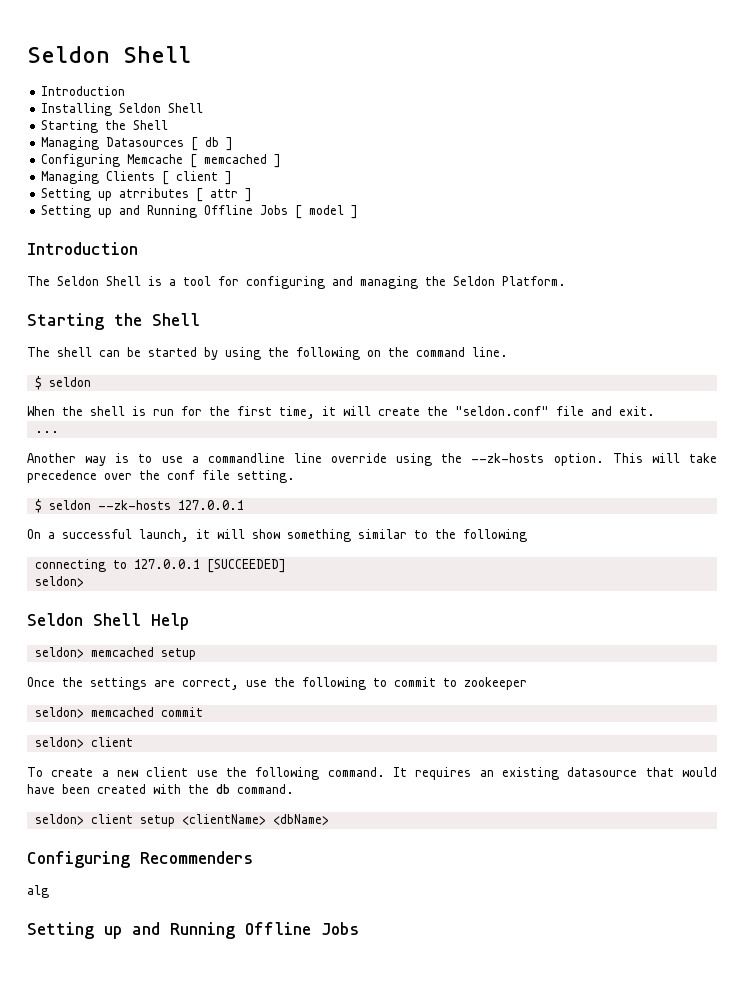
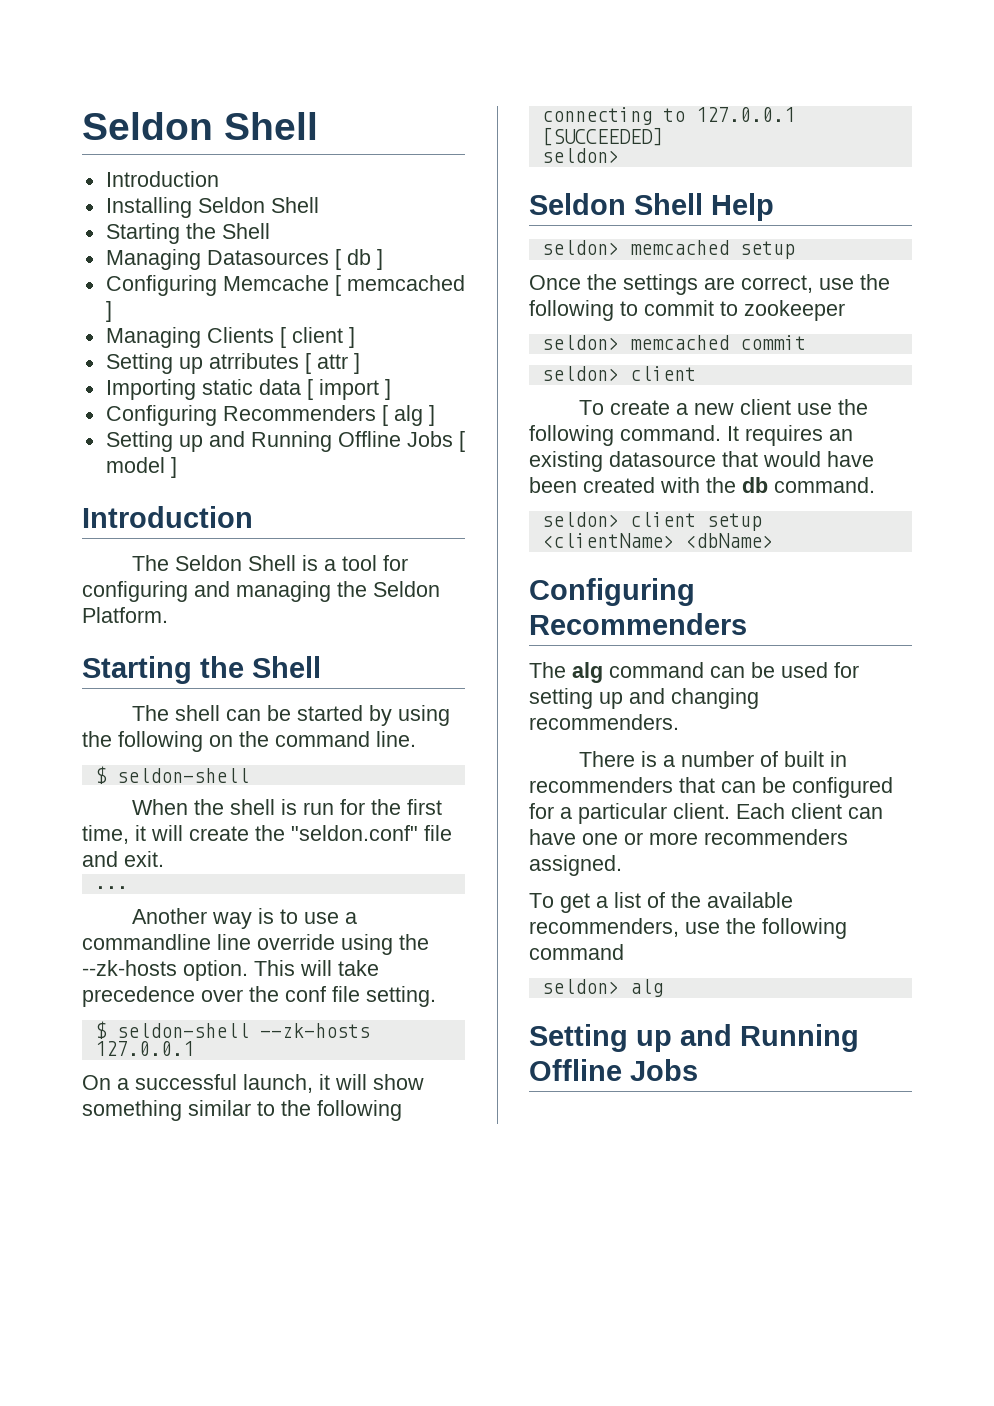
(253, 195) none -> [105,379,391,400] [105,405,435,426] // Importing static data [ import ] // Configuring Recommenders [ alg ]
[48,377,91,387] seldon -> [116,768,249,783] seldon-shell
[48,500,91,510] seldon -> [116,1023,249,1038] seldon-shell
(253, 857) none -> [529,662,859,683] [529,688,759,709] [529,714,679,730] [578,751,847,767] [529,777,893,798] [529,803,883,824] [529,829,848,845] [529,855,622,876] [529,892,793,913] [529,918,847,939] [529,944,624,960] [541,979,619,994] The alg command can be used for setting up and changing recommenders. // There is a number of built in recommenders that can be configured for a particular client. Each client can have one or more recommenders assigned. // To get a list of the available recommenders, use the following command // seldon>

